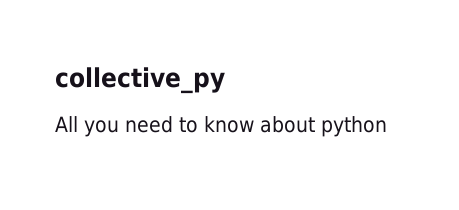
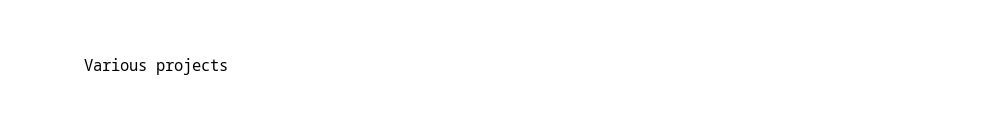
[55,67,225,94] [55,116,387,137] collective_py // All you need to know about python -> [84,58,228,75] Various projects

